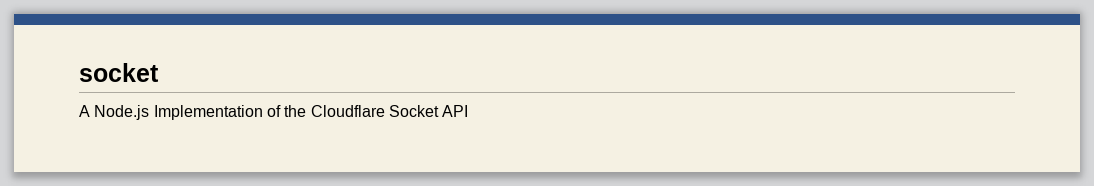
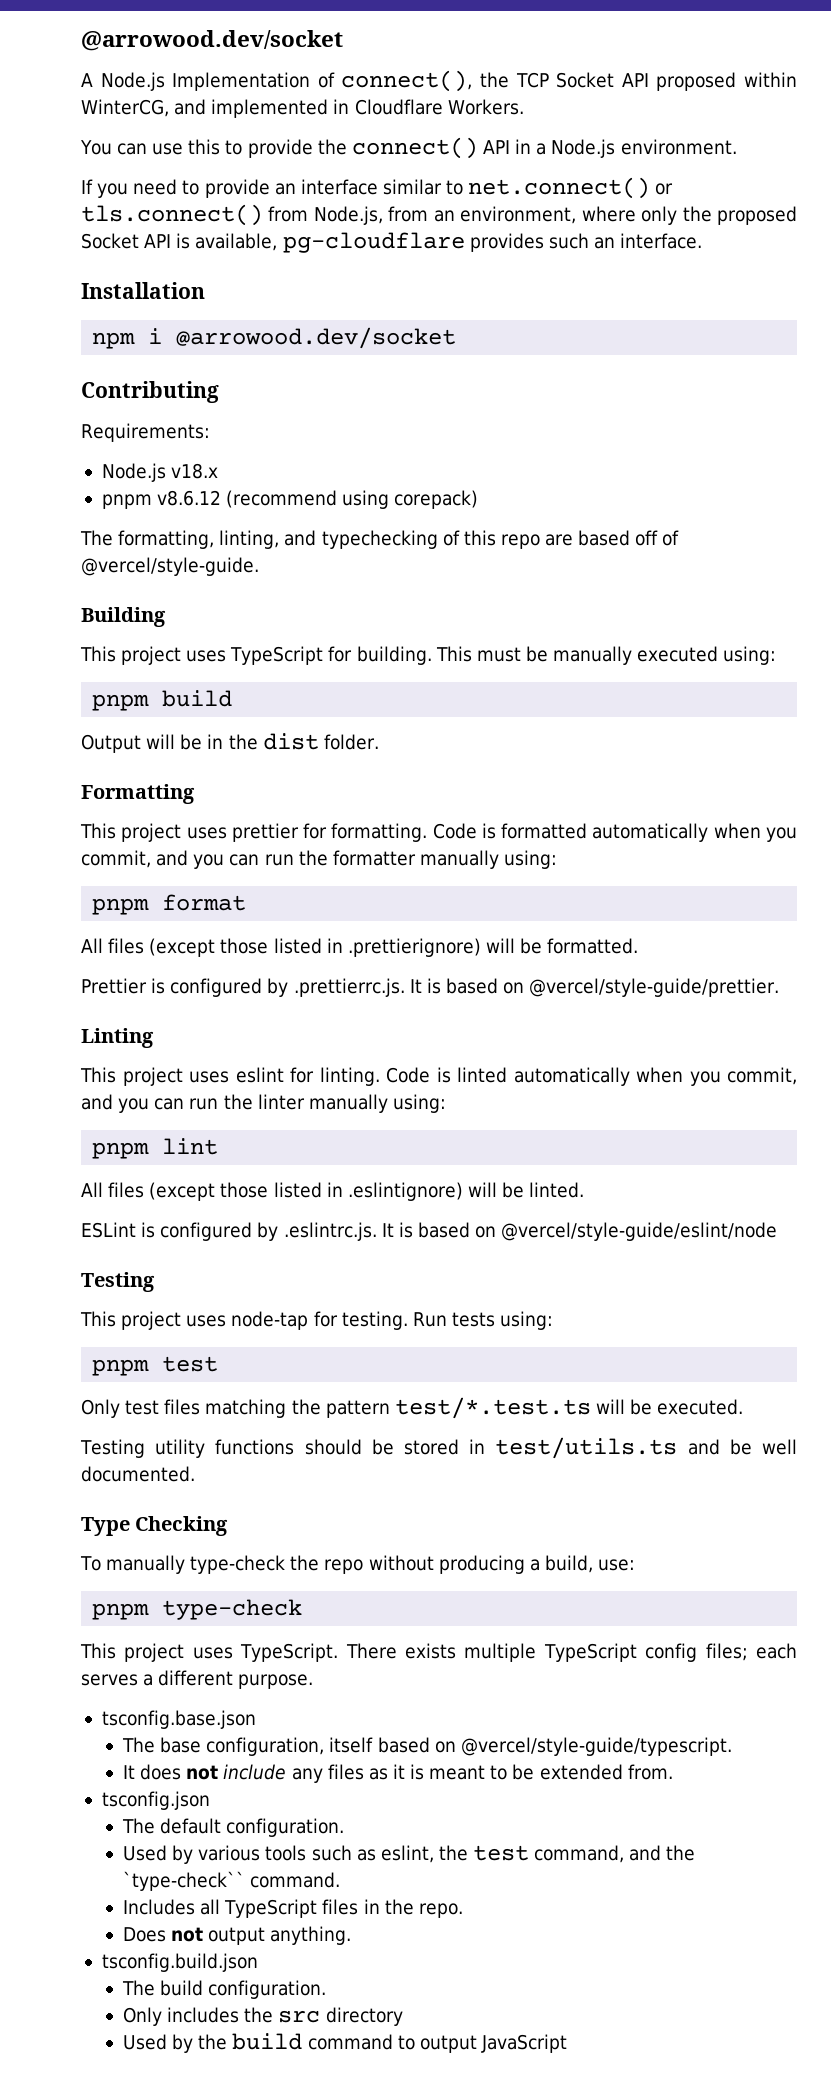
[79,63,159,82] socket -> [81,30,343,51] @arrowood.dev/socket
[284,105,469,117] the Cloudflare Socket API -> [341,70,797,92] [81,99,524,118] [80,137,737,159] [81,177,674,199] [81,204,798,226] [81,232,703,253] [81,282,205,299] [92,327,457,349] [81,381,219,403] [81,423,210,442] [101,463,219,482] [101,490,479,509] [80,530,680,549] [81,557,259,576] [81,607,166,627] [80,646,777,665] [92,690,233,711] [81,733,379,753] [81,784,195,804] [80,823,797,842] [81,850,558,869] [92,894,247,915] [81,938,639,957] [81,978,780,997] [81,1028,154,1048] [80,1067,797,1086] [81,1094,446,1113] [92,1138,219,1159] [81,1182,585,1201] [81,1222,778,1241] [81,1272,155,1292] [80,1311,554,1330] [92,1356,219,1376] [81,1397,744,1419] [80,1437,797,1459] [81,1466,195,1482] [81,1516,229,1536] [80,1555,636,1574] [92,1599,303,1620] [80,1643,797,1662] [81,1670,314,1689] [101,1710,256,1729] [122,1737,732,1756] [123,1764,673,1783] [101,1791,210,1810] [122,1818,345,1837] [123,1845,696,1864] [123,1871,341,1891] [123,1899,463,1918] [123,1926,352,1945] [101,1953,258,1972] [122,1980,327,1999] [123,2007,403,2026] [123,2033,567,2053] connect(), the TCP Socket API proposed within WinterCG, and implemented in Cloudflare Workers. // You can use this to provide the connect() API in a Node.js environment. // If you need to provide an interface similar to net.connect() or tls.connect() from Node.js, from an environment, where only the proposed Socket API is available, pg-cloudflare provides such an interface. // Installation // npm i @arrowood.dev/socket // Contributing // Requirements: // Node.js v18.x // pnpm v8.6.12 (recommend using corepack) // The formatting, linting, and typechecking of this repo are based off of @vercel/style-guide. // Building // This project uses TypeScript for building. This must be manually executed using: // pnpm build // Output will be in the dist folder. // Formatting // This project uses prettier for formatting. Code is formatted automatically when you commit, and you can run the formatter manually using: // pnpm format // All files (except those listed in .prettierignore) will be formatted. // Prettier is configured by .prettierrc.js. It is based on @vercel/style-guide/prettier. // Linting // This project uses eslint for linting. Code is linted automatically when you commit, and you can run the linter manually using: // pnpm lint // All files (except those listed in .eslintignore) will be linted. // ESLint is configured by .eslintrc.js. It is based on @vercel/style-guide/eslint/node // Testing // This project uses node-tap for testing. Run tests using: // pnpm test // Only test files matching the pattern test/*.test.ts will be executed. // Testing utility functions should be stored in test/utils.ts and be well documented. // Type Checking // To manually type-check the repo without producing a build, use: // pnpm type-check // This project uses TypeScript. There exists multiple TypeScript config files; each serves a different purpose. // tsconfig.base.json // The base configuration, itself based on @vercel/style-guide/typescript. // It does not include any files as it is meant to be extended from. // tsconfig.json // The default configuration. // Used by various tools such as eslint, the test command, and the `type-check`` command. // Includes all TypeScript files in the repo. // Does not output anything. // tsconfig.build.json // The build configuration. // Only includes the src directory // Used by the build command to output JavaScript

